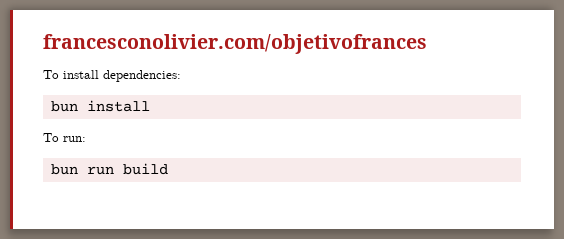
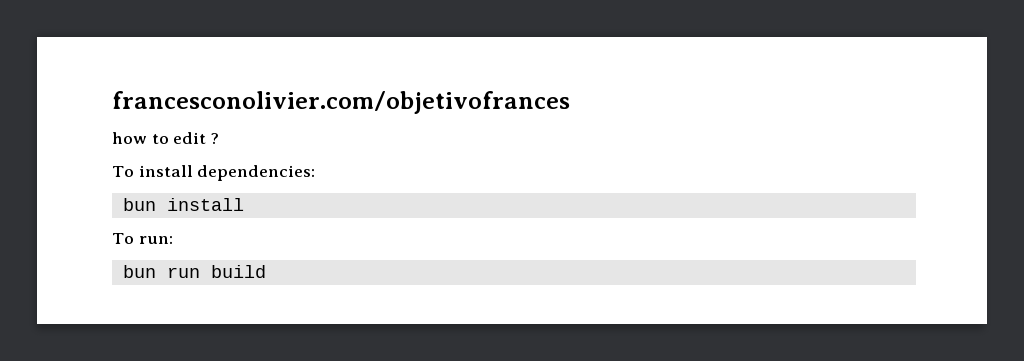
(427, 44) none -> [112,132,220,144] // how to edit ?

